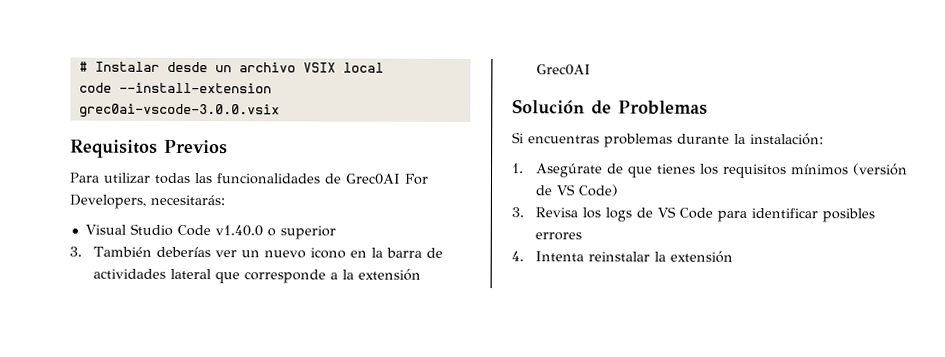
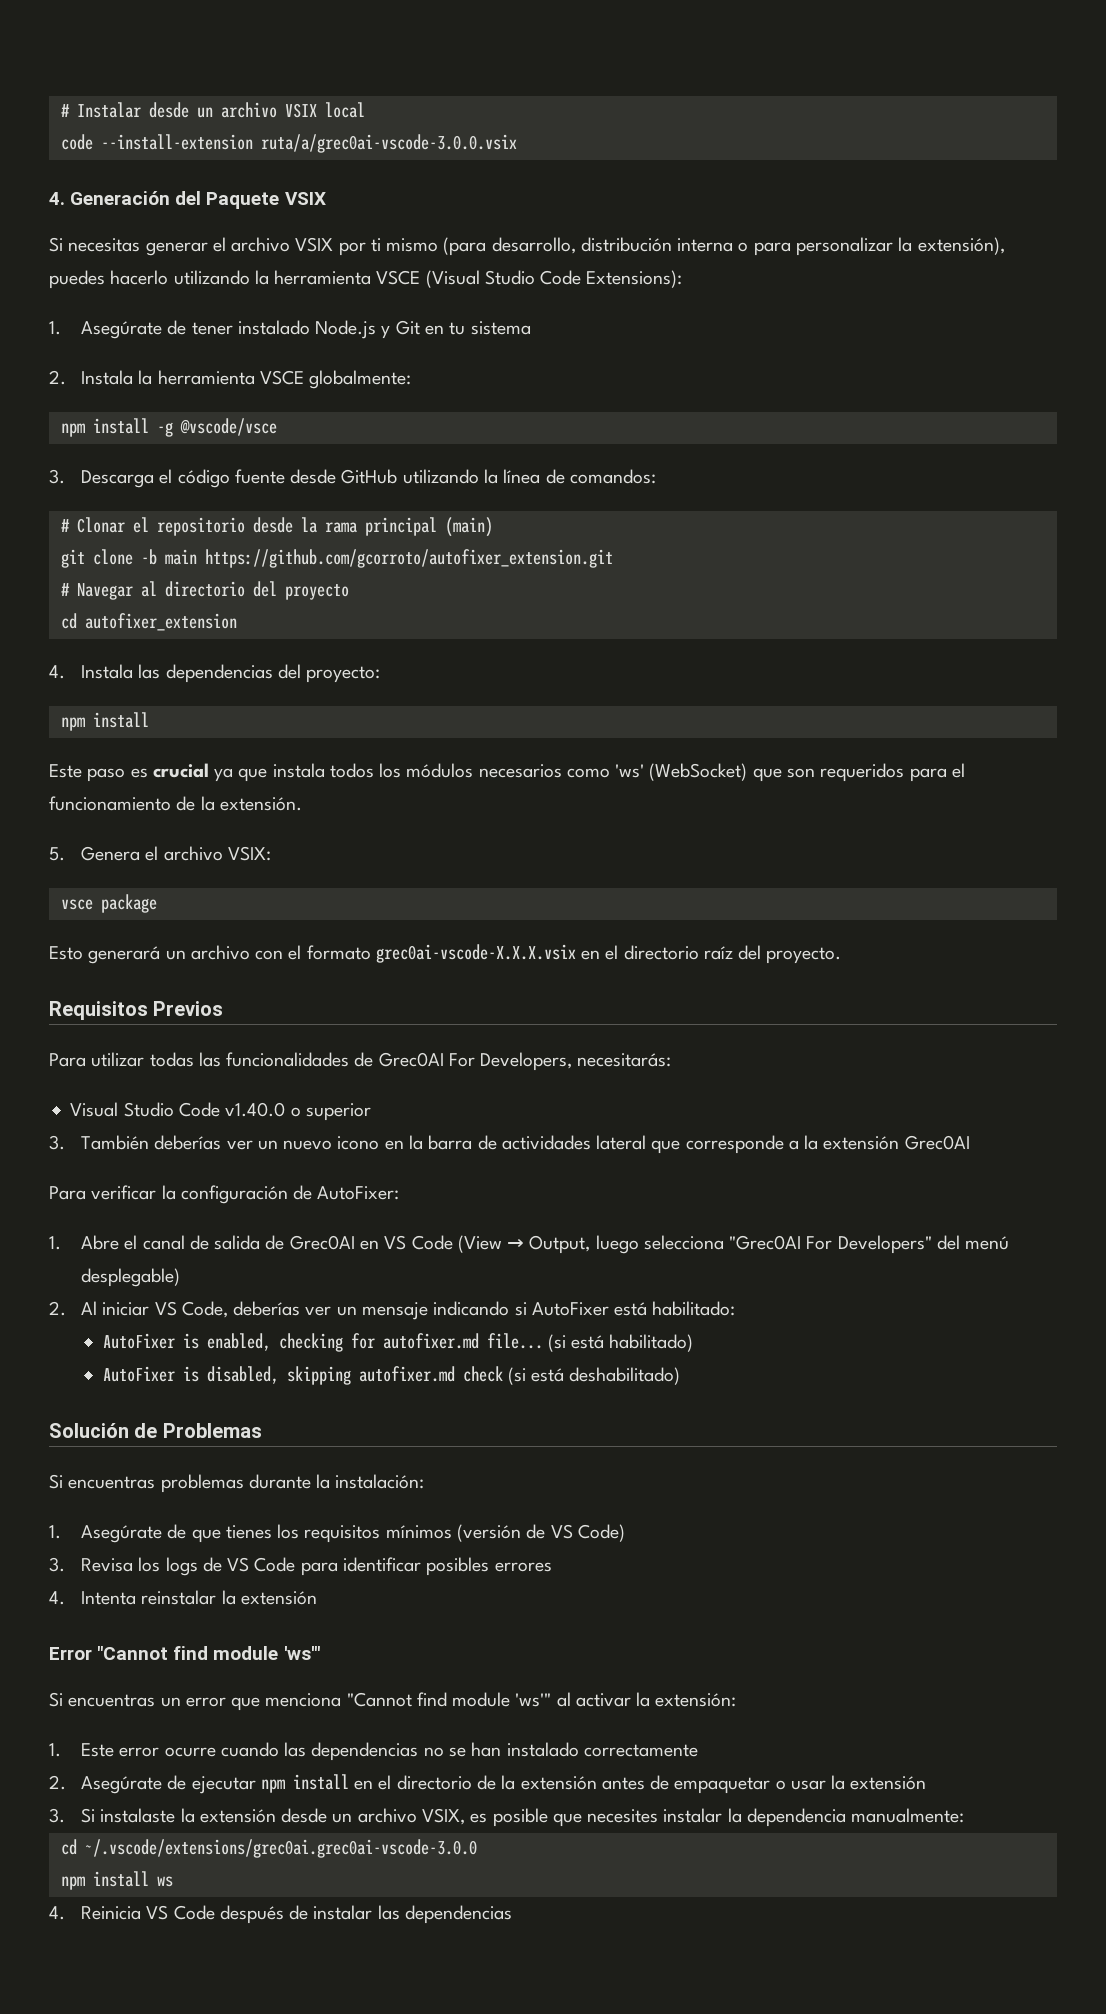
[78,103,280,119] grec0ai-vscode-3.0.0.vsix -> [260,134,517,153] [49,191,326,209] [49,237,1005,256] [49,270,683,289] [49,320,531,339] [49,370,412,389] [60,418,277,437] [49,469,656,488] [60,517,493,537] [60,549,613,568] [60,581,349,600] [60,613,237,631] [49,664,381,683] [60,712,149,731] [49,763,965,782] [49,796,302,811] [49,846,271,861] [60,894,157,913] [49,944,842,964] ruta/a/grec0ai-vscode-3.0.0.vsix // 4. Generación del Paquete VSIX // Si necesitas generar el archivo VSIX por ti mismo (para desarrollo, distribución interna o para personalizar la extensión), puedes hacerlo utilizando la herramienta VSCE (Visual Studio Code Extensions): // 1. Asegúrate de tener instalado Node.js y Git en tu sistema // 2. Instala la herramienta VSCE globalmente: // npm install -g @vscode/vsce // 3. Descarga el código fuente desde GitHub utilizando la línea de comandos: // # Clonar el repositorio desde la rama principal (main) // git clone -b main https://github.com/gcorroto/autofixer_extension.git // # Navegar al directorio del proyecto // cd autofixer_extension // 4. Instala las dependencias del proyecto: // npm install // Este paso es crucial ya que instala todos los módulos necesarios como 'ws' (WebSocket) que son requeridos para el funcionamiento de la extensión. // 5. Genera el archivo VSIX: // vsce package // Esto generará un archivo con el formato grec0ai-vscode-X.X.X.vsix en el directorio raíz del proyecto.
(592, 70) none -> [49,1185,400,1204] [49,1235,1010,1254] [81,1268,181,1287] [49,1301,736,1320] [102,1333,694,1352] [102,1366,681,1385] // Para verificar la configuración de AutoFixer: // 1. Abre el canal de salida de Grec0AI en VS Code (View → Output, luego selecciona "Grec0AI For Developers" del menú desplegable) // 2. Al iniciar VS Code, deberías ver un mensaje indicando si AutoFixer está habilitado: // AutoFixer is enabled, checking for autofixer.md file... (si está habilitado) // AutoFixer is disabled, skipping autofixer.md check (si está deshabilitado)
(734, 256) none -> [49,1646,320,1660] [49,1692,737,1711] [49,1742,698,1761] [49,1774,927,1794] [49,1808,965,1827] [60,1839,477,1858] [60,1871,173,1890] [49,1905,513,1924] // Error "Cannot find module 'ws'" // Si encuentras un error que menciona "Cannot find module 'ws'" al activar la extensión: // 1. Este error ocurre cuando las dependencias no se han instalado correctamente // 2. Asegúrate de ejecutar npm install en el directorio de la extensión antes de empaquetar o usar la extensión // 3. Si instalaste la extensión desde un archivo VSIX, es posible que necesites instalar la dependencia manualmente: // cd ~/.vscode/extensions/grec0ai.grec0ai-vscode-3.0.0 // npm install ws // 4. Reinicia VS Code después de instalar las dependencias

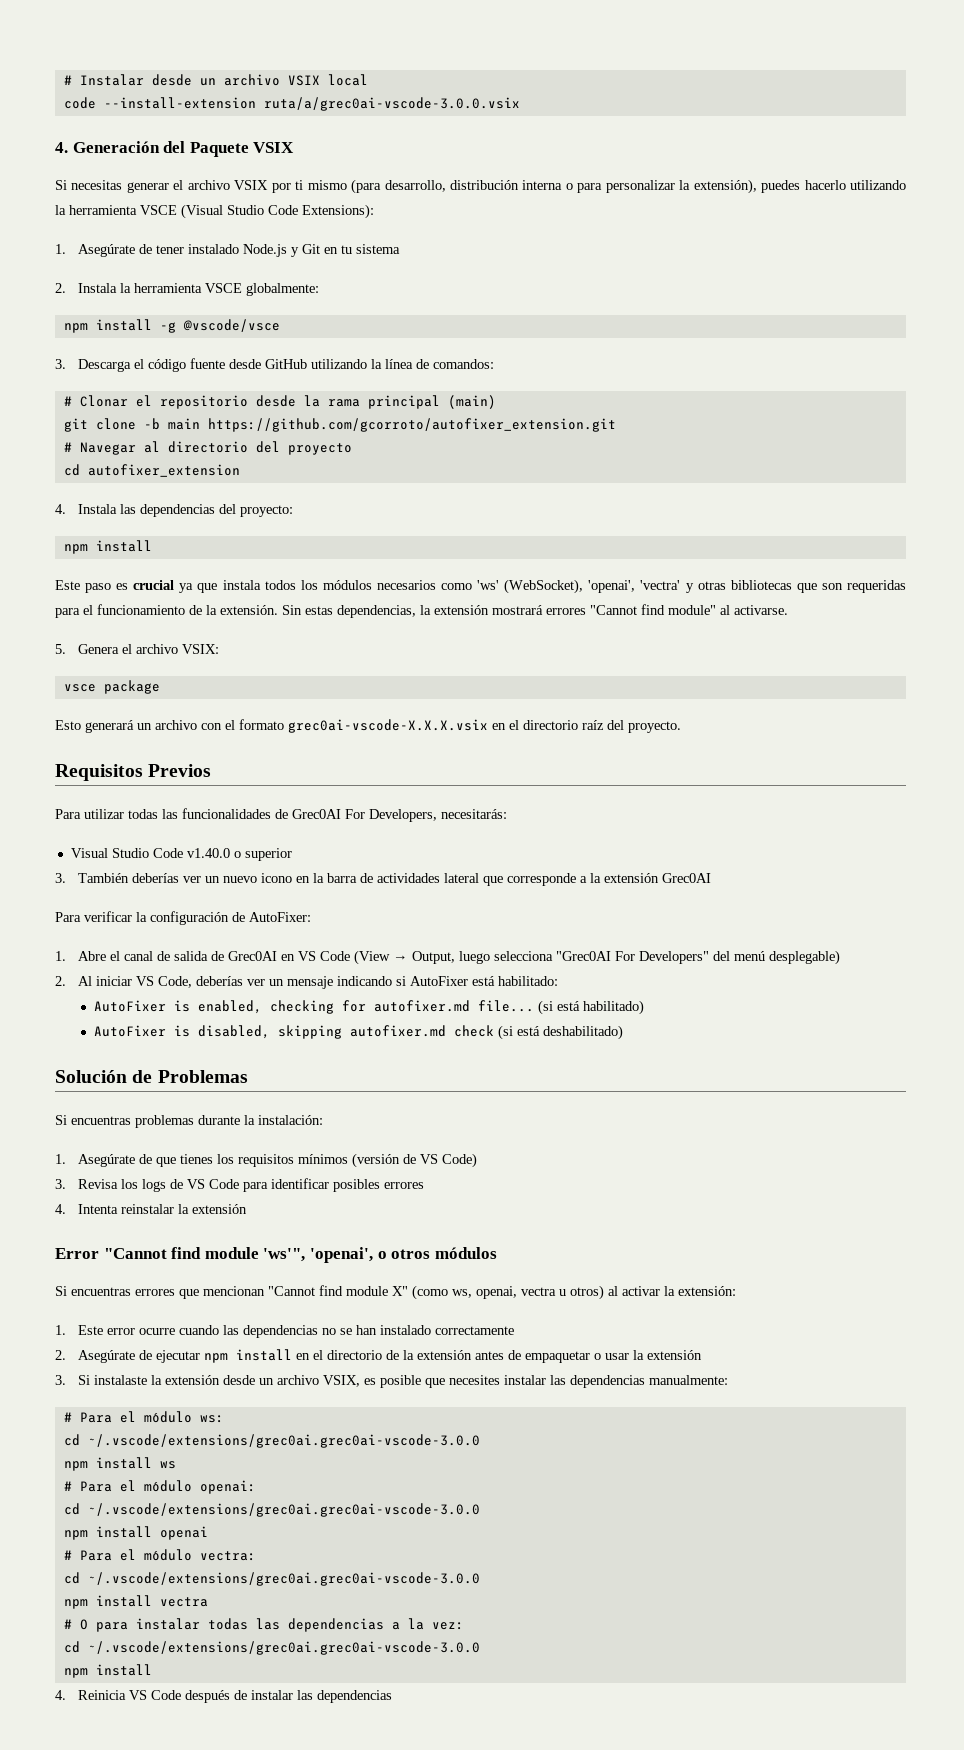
[649,763,748,781] (WebSocket) -> [504,579,792,594] (WebSocket), 'openai', 'vectra' y otras bibliotecas
[820,763,905,782] requeridos -> [846,580,906,593] requeridas
(302, 804) none -> [282,604,788,618] Sin estas dependencias, la extensión mostrará errores "Cannot find module" al activarse.
[283,1646,320,1660] [49,1692,552,1711] 'ws'" // Si encuentras un error que menciona "Cannot find module 'ws'" -> [263,1247,497,1263] [55,1285,604,1300] 'ws'", 'openai', o otros módulos // Si encuentras errores que mencionan "Cannot find module X" (como ws, openai, vectra u otros)
[727,1808,846,1827] la dependencia -> [549,1375,645,1388] las dependencias
(965, 1815) none -> [63,1411,224,1423] // # Para el módulo ws:
(173, 1881) none -> [63,1480,256,1494] [63,1503,480,1517] [63,1526,208,1540] [63,1549,256,1561] [63,1572,480,1586] [63,1595,208,1609] [63,1618,464,1632] [63,1641,480,1655] [63,1664,152,1678] // # Para el módulo openai: // cd ~/.vscode/extensions/grec0ai.grec0ai-vscode-3.0.0 // npm install openai // # Para el módulo vectra: // cd ~/.vscode/extensions/grec0ai.grec0ai-vscode-3.0.0 // npm install vectra // # O para instalar todas las dependencias a la vez: // cd ~/.vscode/extensions/grec0ai.grec0ai-vscode-3.0.0 // npm install

